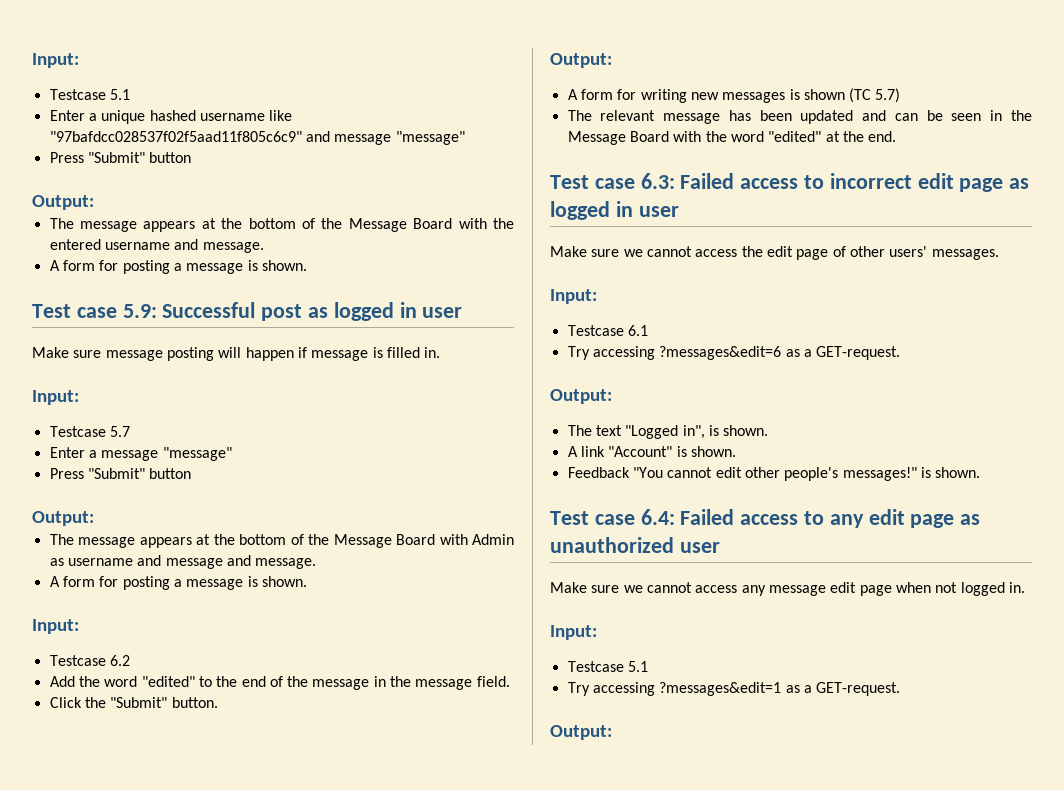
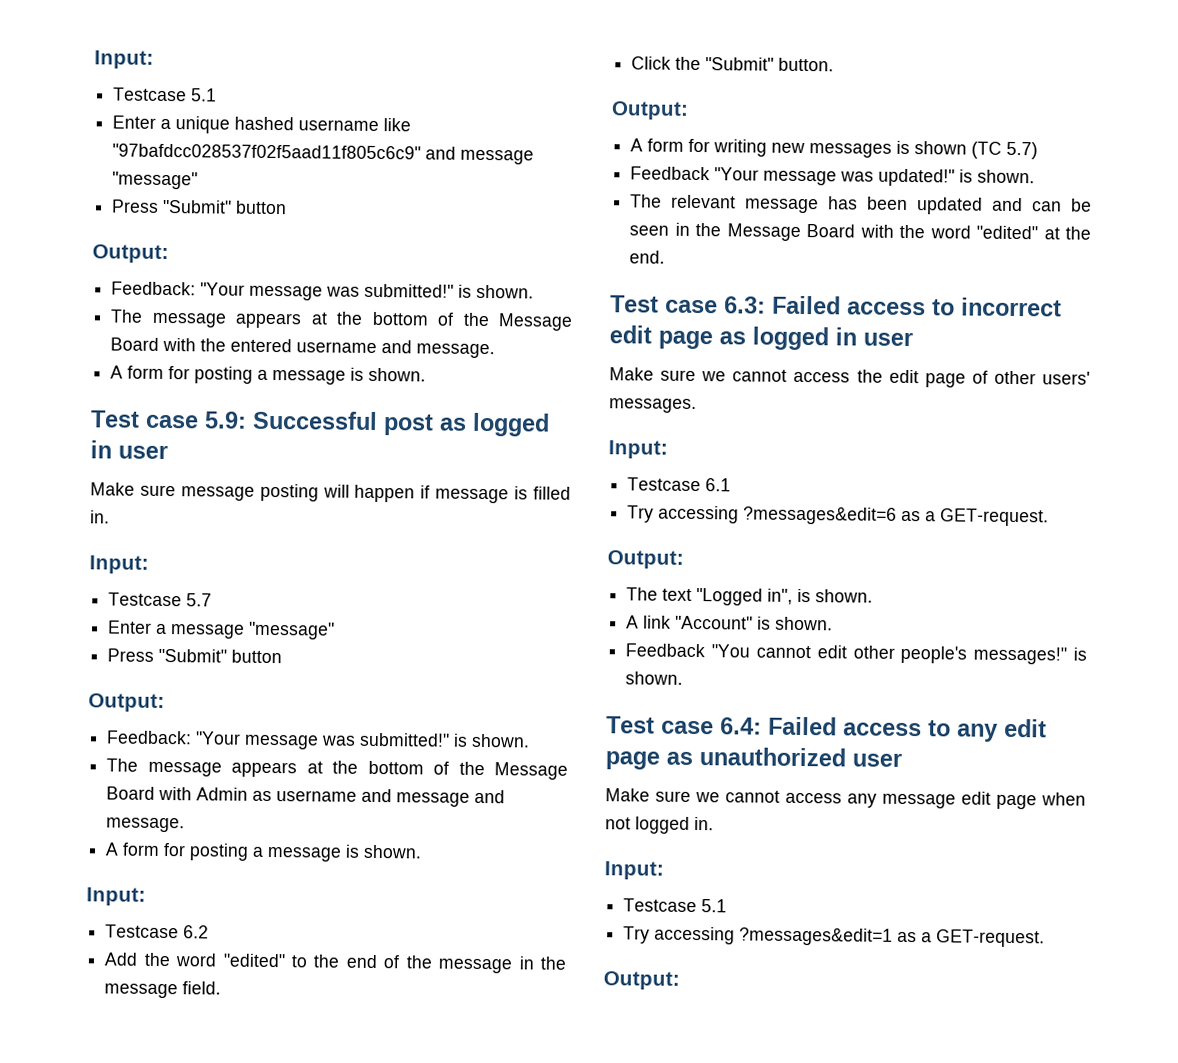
(94, 202) none -> [111,281,535,301] // Feedback: "Your message was submitted!" is shown.
(94, 518) none -> [106,730,531,750] // Feedback: "Your message was submitted!" is shown.
(901, 95) none -> [630,166,1036,187] // Feedback "Your message was updated!" is shown.

